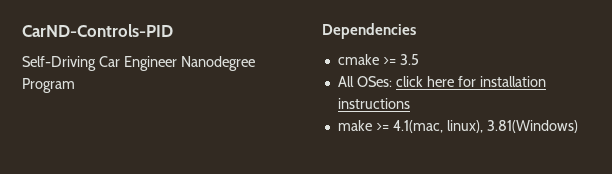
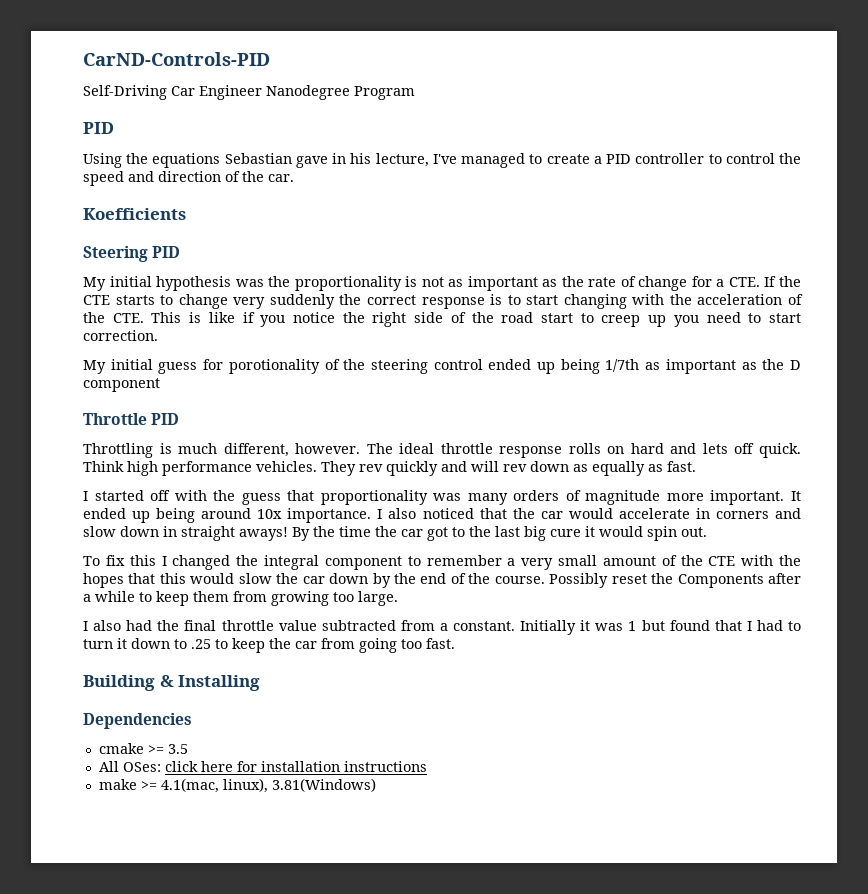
(75, 85) none -> [83,122,114,134] [83,153,802,168] [83,171,294,186] [83,208,186,220] [83,246,181,262] [83,276,801,291] [83,294,803,309] [83,312,801,327] [83,330,158,341] [83,359,802,374] [83,378,160,392] [83,413,180,425] [83,443,801,458] [83,461,696,476] [83,490,801,505] [83,508,801,523] [83,526,707,541] [83,555,802,570] [83,573,802,588] [83,591,398,606] [83,620,802,635] [83,638,455,653] [83,675,261,691] // PID // Using the equations Sebastian gave in his lecture, I've managed to create a PID controller to control the speed and direction of the car. // Koefficients // Steering PID // My initial hypothesis was the proportionality is not as important as the rate of change for a CTE. If the CTE starts to change very suddenly the correct response is to start changing with the acceleration of the CTE. This is like if you notice the right side of the road start to creep up you need to start correction. // My initial guess for porotionality of the steering control ended up being 1/7th as important as the D component // Throttle PID // Throttling is much different, however. The ideal throttle response rolls on hard and lets off quick. Think high performance vehicles. They rev quickly and will rev down as equally as fast. // I started off with the guess that proportionality was many orders of magnitude more important. It ended up being around 10x importance. I also noticed that the car would accelerate in corners and slow down in straight aways! By the time the car got to the last big cure it would spin out. // To fix this I changed the integral component to remember a very small amount of the CTE with the hopes that this would slow the car down by the end of the course. Possibly reset the Components after a while to keep them from growing too large. // I also had the final throttle value subtracted from a constant. Initially it was 1 but found that I had to turn it down to .25 to keep the car from going too fast. // Building & Installing

